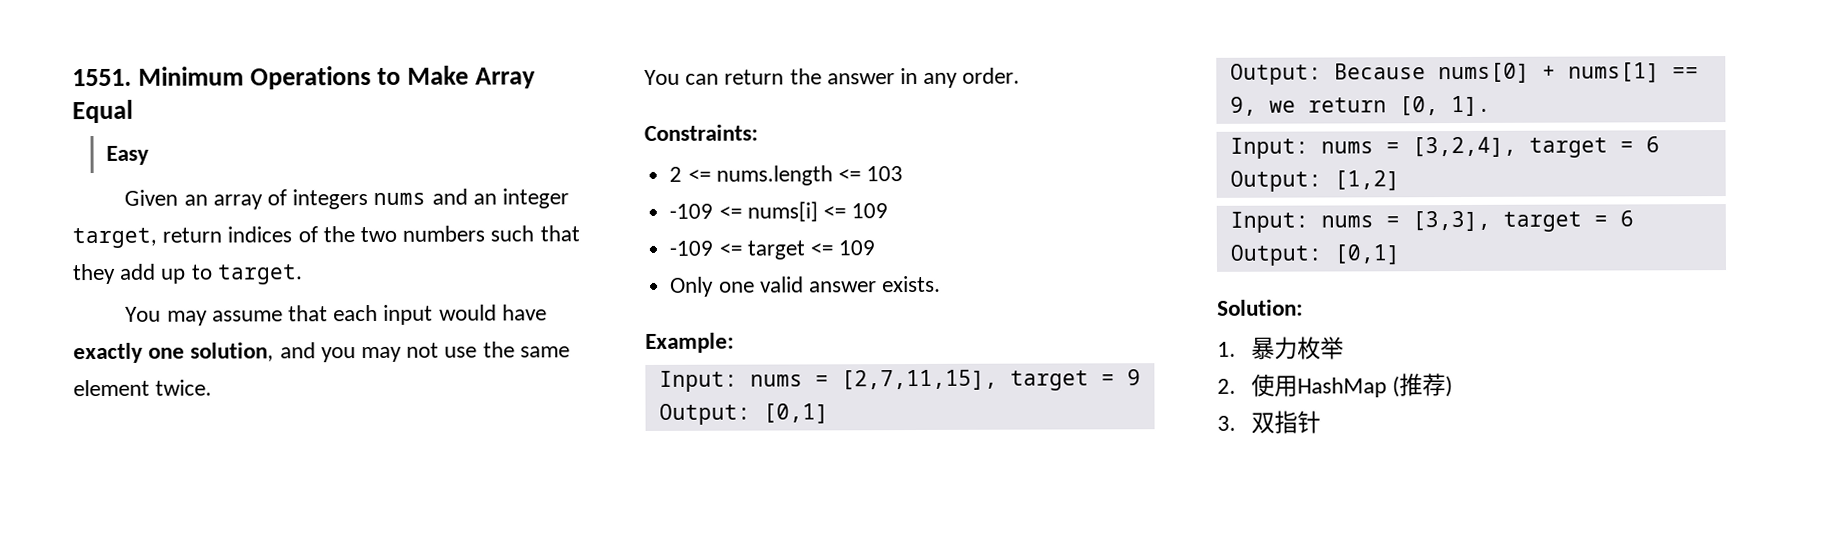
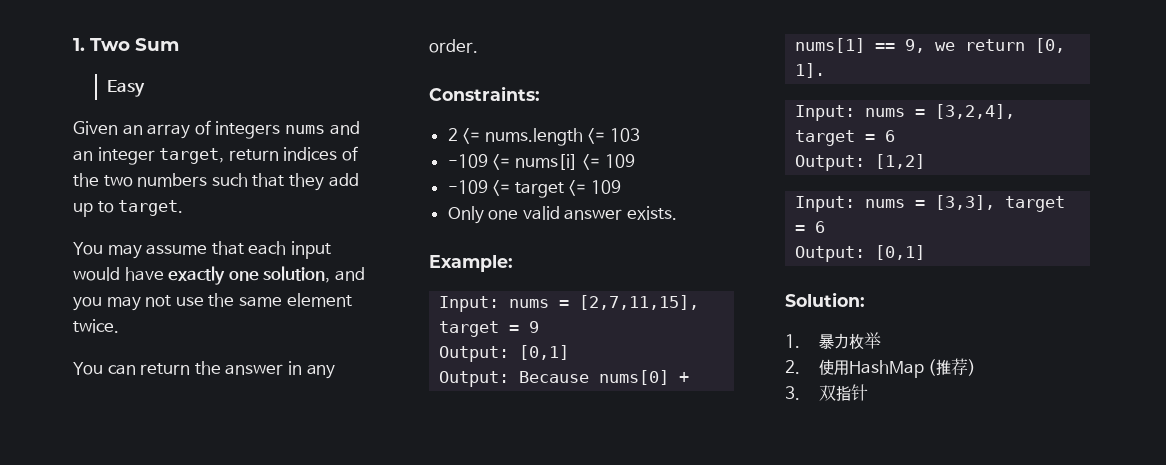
[72,65,537,90] [72,99,133,124] 1551. Minimum Operations to Make Array Equal -> [73,38,179,51] 1. Two Sum

